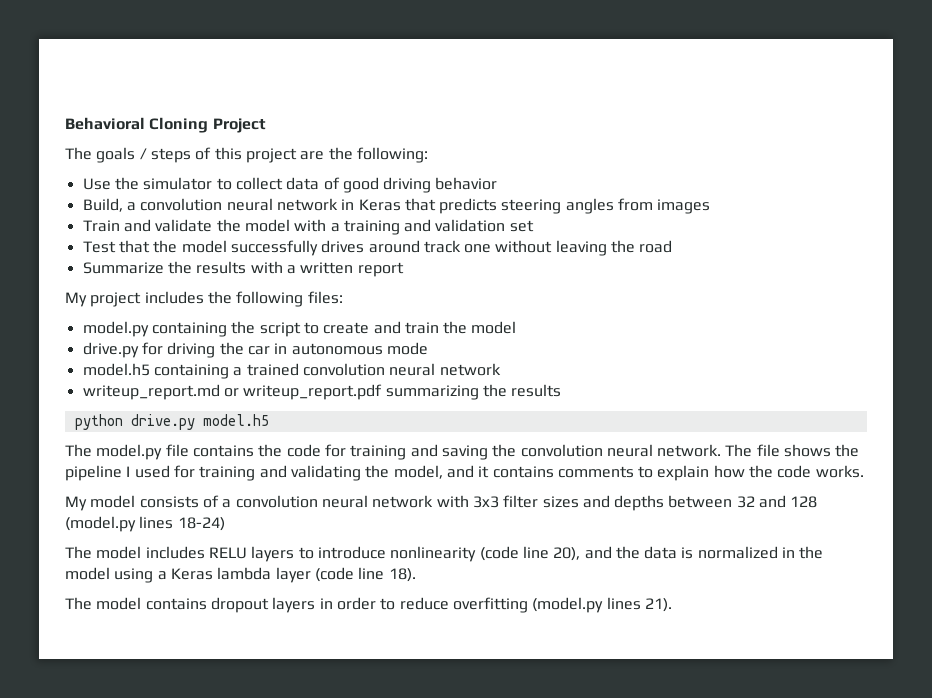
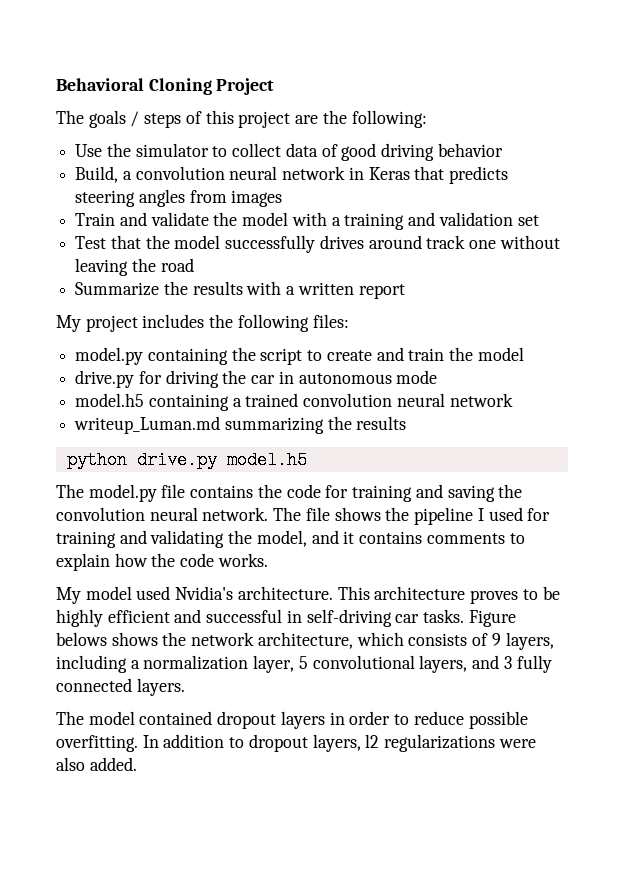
[82,384,383,400] writeup_report.md or writeup_report.pdf -> [74,416,221,434] writeup_Luman.md
[139,495,818,511] [65,516,225,532] [65,546,824,562] [65,567,416,583] [65,597,207,610] consists of a convolution neural network with 3x3 filter sizes and depths between 32 and 128 (model.py lines 18-24) // The model includes RELU layers to introduce nonlinearity (code line 20), and the data is normalized in the model using a Keras lambda layer (code line 18). // The model contains -> [136,586,560,604] [56,609,516,627] [56,632,554,650] [56,655,552,673] [56,678,185,696] [56,711,213,725] used Nvidia's architecture. This architecture proves to be highly efficient and successful in self-driving car tasks. Figure belows shows the network architecture, which consists of 9 layers, including a normalization layer, 5 convolutional layers, and 3 fully connected layers. // The model contained
[452,597,672,613] overfitting (model.py lines 21). -> [468,711,528,729] [56,734,536,752] [56,757,137,771] possible overfitting. In addition to dropout layers, l2 regularizations were also added.

